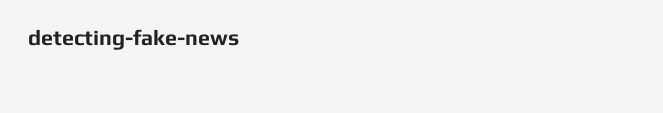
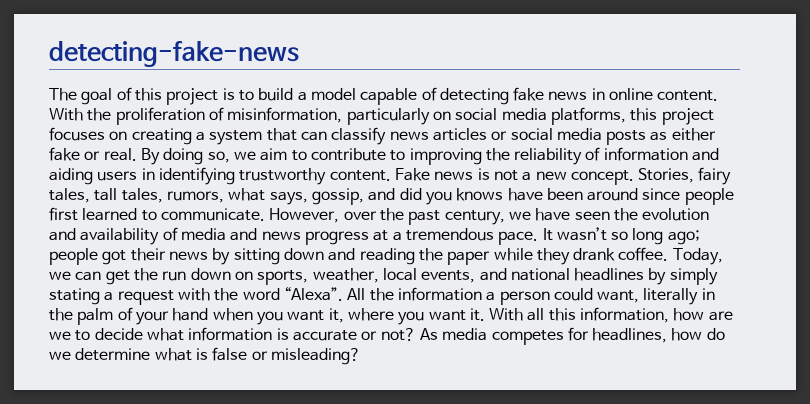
(239, 39) none -> [49,87,719,105] [49,107,714,125] [49,127,716,145] [49,147,720,165] [49,167,732,185] [49,188,734,205] [49,207,710,225] [49,227,700,245] [49,247,723,265] [49,268,718,285] [49,287,715,305] [49,307,733,325] [49,327,725,345] [49,347,361,365] // The goal of this project is to build a model capable of detecting fake news in online content. With the proliferation of misinformation, particularly on social media platforms, this project focuses on creating a system that can classify news articles or social media posts as either fake or real. By doing so, we aim to contribute to improving the reliability of information and aiding users in identifying trustworthy content. Fake news is not a new concept. Stories, fairy tales, tall tales, rumors, what says, gossip, and did you knows have been around since people first learned to communicate. However, over the past century, we have seen the evolution and availability of media and news progress at a tremendous pace. It wasn’t so long ago; people got their news by sitting down and reading the paper while they drank coffee. Today, we can get the run down on sports, weather, local events, and national headlines by simply stating a request with the word “Alexa”. All the information a person could want, literally in the palm of your hand when you want it, where you want it. With all this information, how are we to decide what information is accurate or not? As media competes for headlines, how do we determine what is false or misleading?

